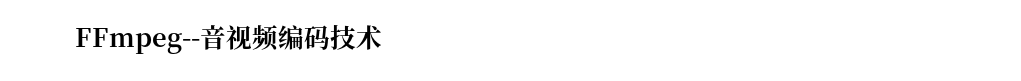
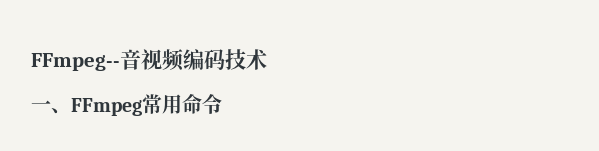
(382, 37) none -> [31,94,222,116] // 一、FFmpeg常用命令

